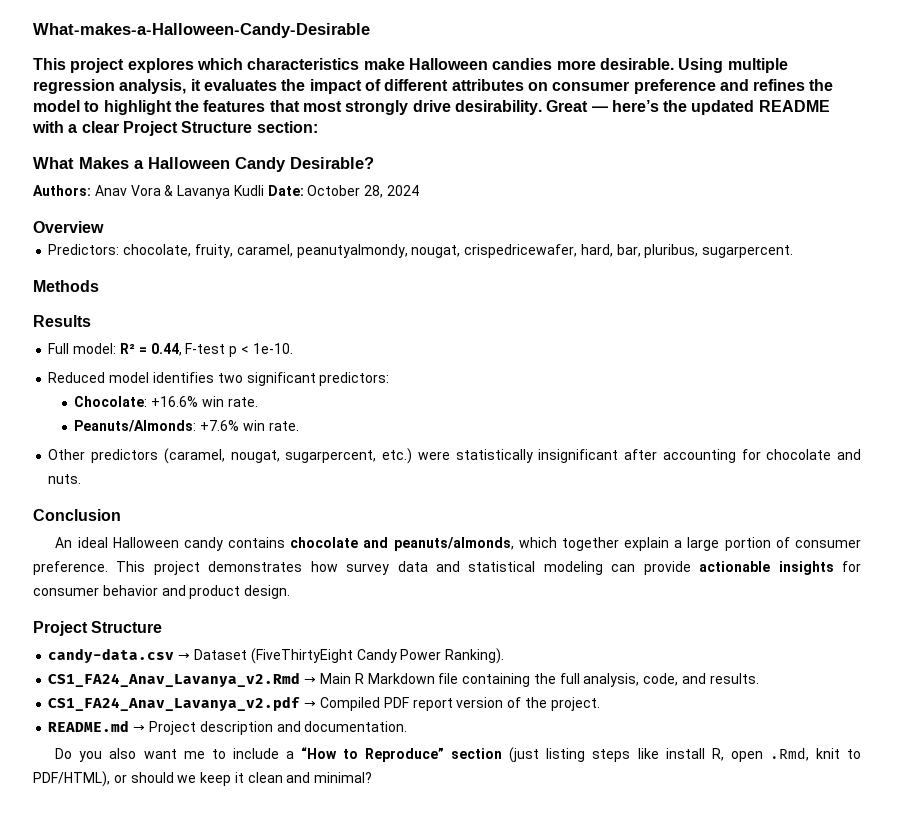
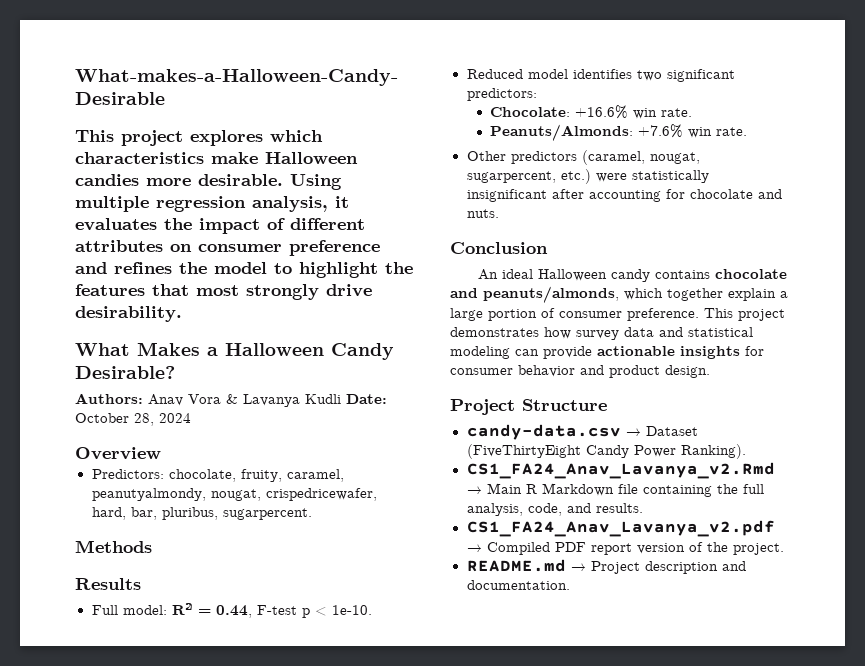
[546,100,830,115] [32,121,318,136] Great — here’s the updated README with a clear Project Structure section: -> (182, 314) none
[55,747,861,763] [33,771,373,787] // Do you also want me to include a “How to Reproduce” section (just listing steps like install R, open .Rmd, knit to PDF/HTML), or should we keep it clean and minimal? -> (570, 585) none

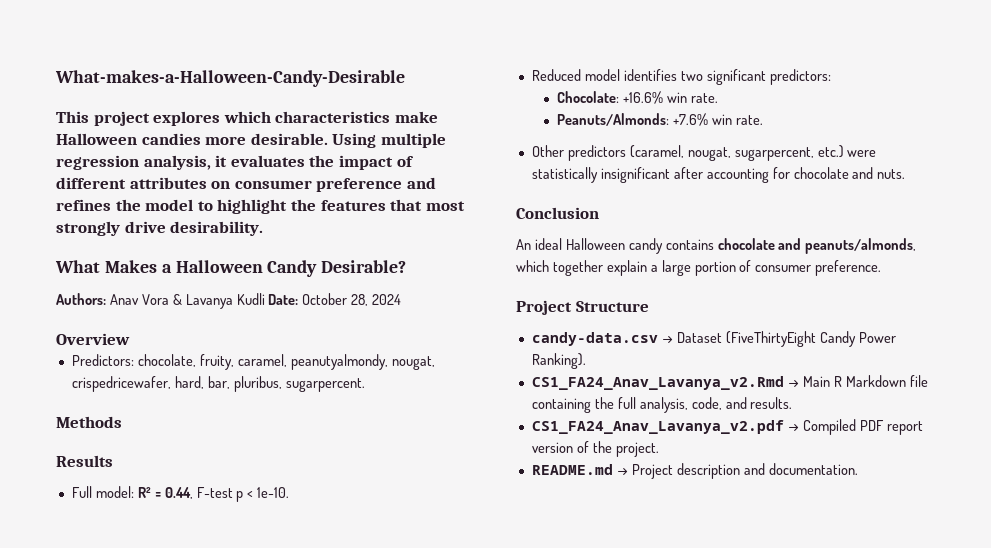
[704,308,785,321] [450,327,753,340] [450,346,764,359] [450,365,710,378] This project demonstrates how survey data and statistical modeling can provide actionable insights for consumer behavior and product design. -> (882, 268) none

